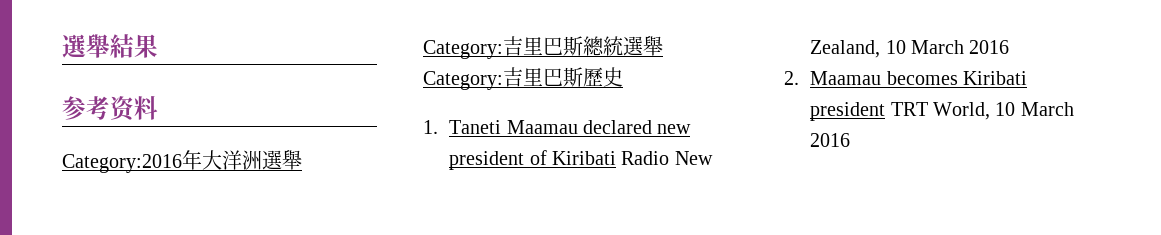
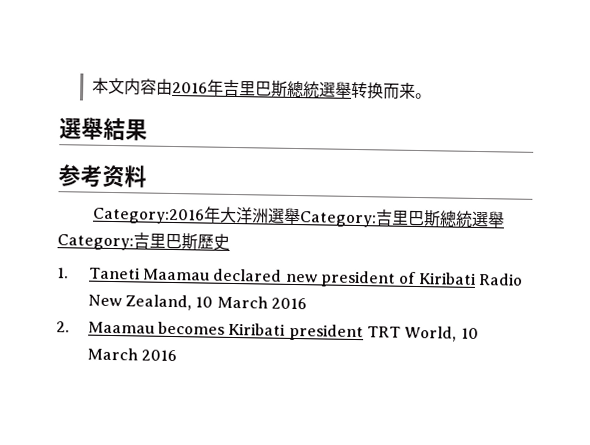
(62, 46) none -> [91,77,432,100] 本文内容由2016年吉里巴斯總統選舉转换而来。 //

